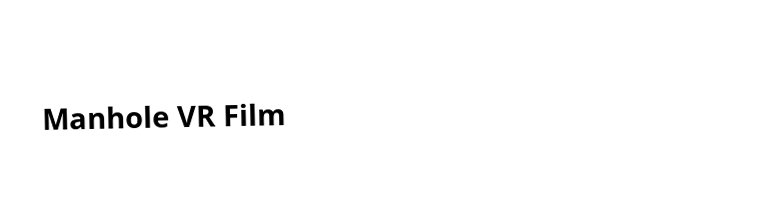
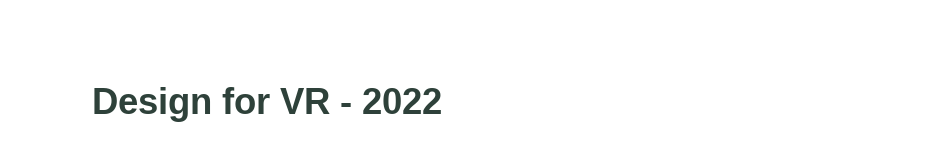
[41,103,286,130] Manhole VR Film -> [92,87,442,122] Design for VR - 2022

